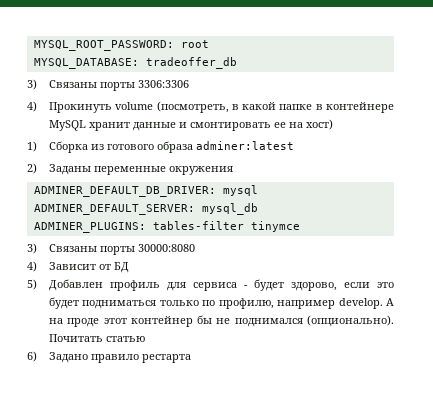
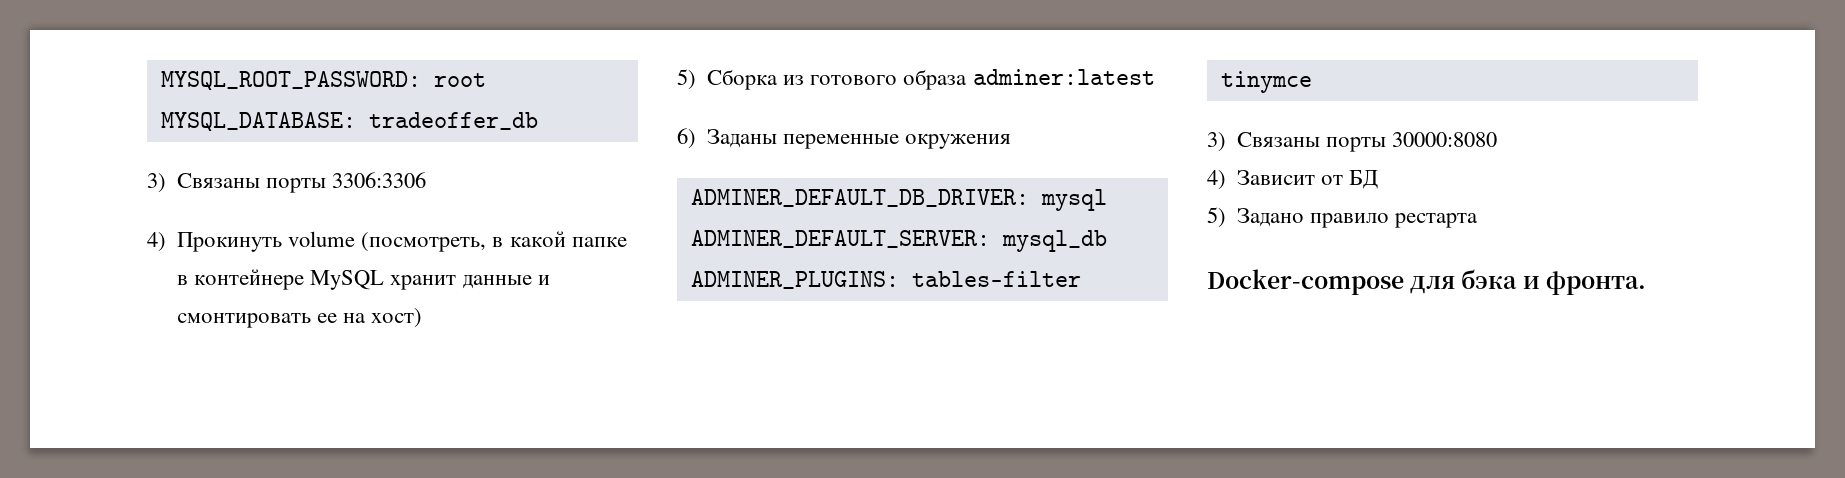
[27,141,37,152] 1) -> [677,69,696,90] 5)
[27,163,37,174] 2) -> [677,128,696,149] 6)
[48,279,394,291] [48,297,394,309] [48,315,394,327] [48,334,145,342] [27,351,191,363] Добавлен профиль для сервиса - будет здорово, если это будет подниматься только по профилю, например develop. А на проде этот контейнер бы не поднимался (опционально). Почитать статью // 6) Задано правило рестарта -> [1237,208,1479,228] [1207,269,1646,295] Задано правило рестарта // Docker-compose для бэка и фронта.

